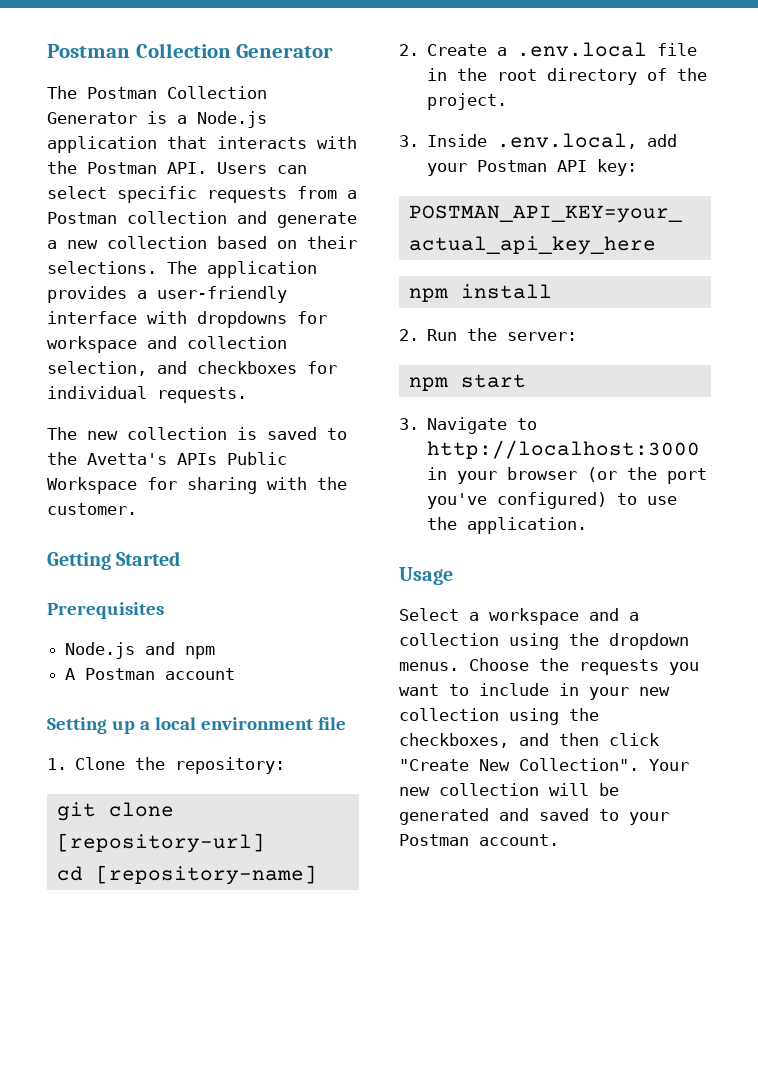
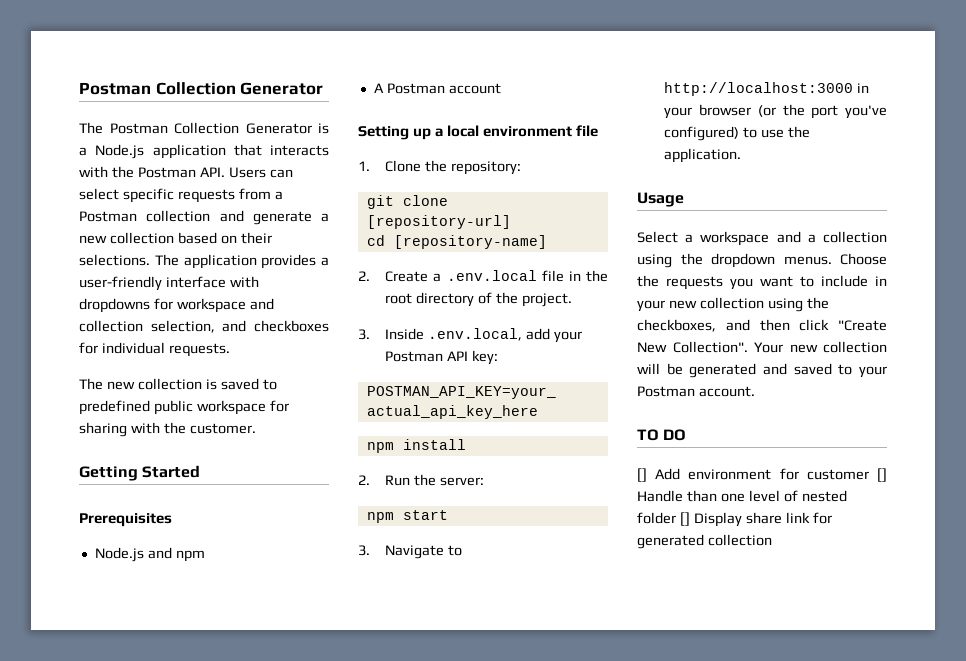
[47,452,287,465] [47,477,137,494] the Avetta's APIs Public Workspace -> [79,400,266,415] predefined public workspace
(559, 840) none -> [637,429,687,441] [637,468,887,482] [637,490,847,502] [637,512,832,527] [637,534,772,549] // TO DO // [] Add environment for customer [] Handle than one level of nested folder [] Display share link for generated collection

